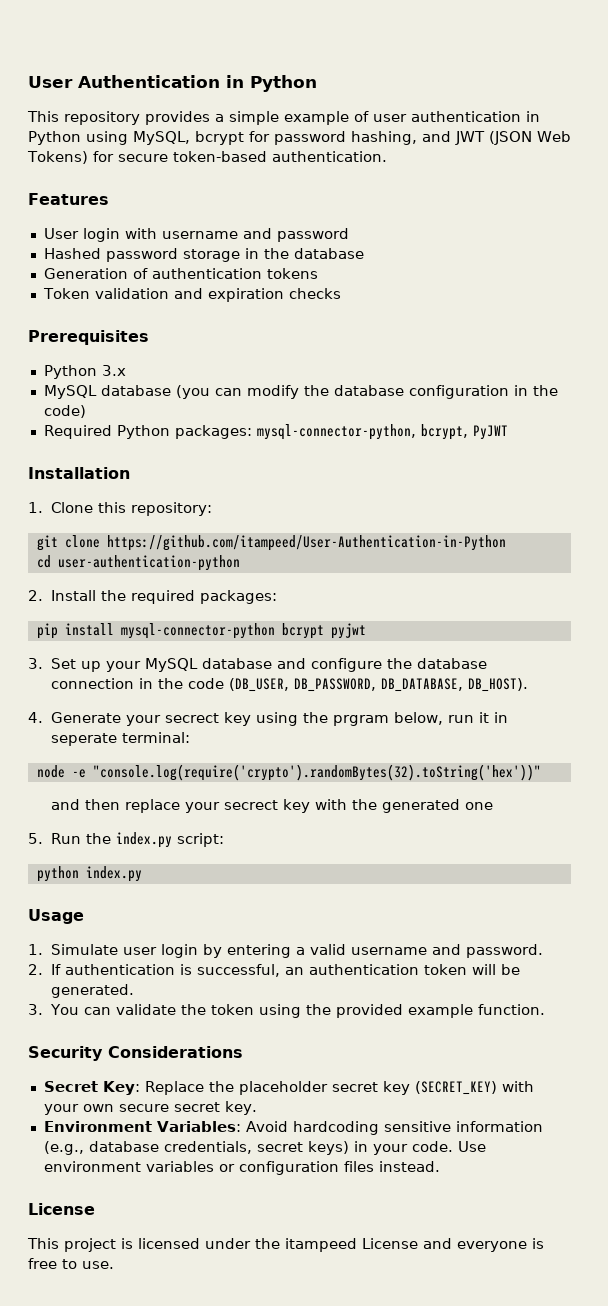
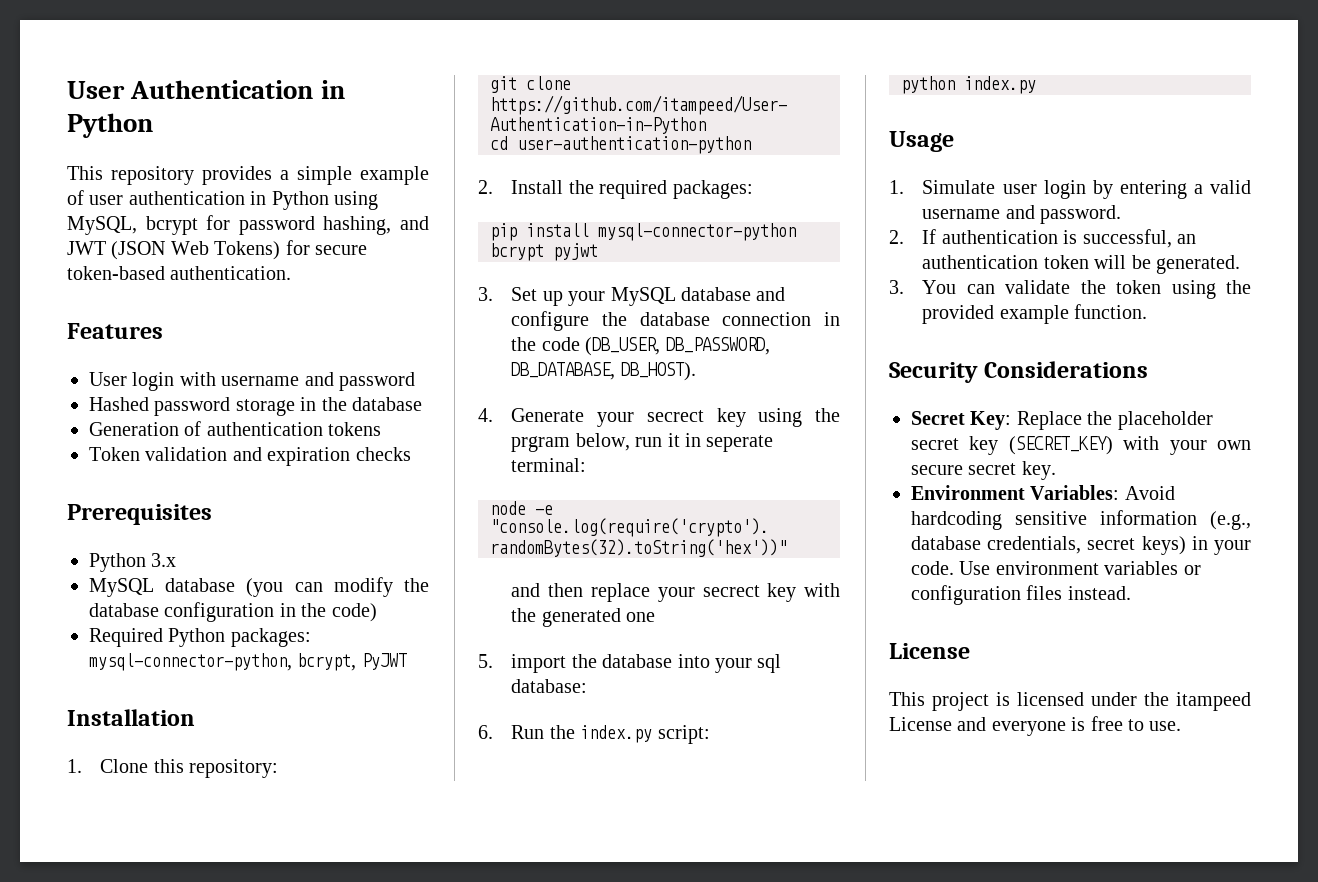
(43, 838) none -> [511,654,782,673] [511,679,588,693] [478,725,493,739] import the database into your sql database: // 6.

